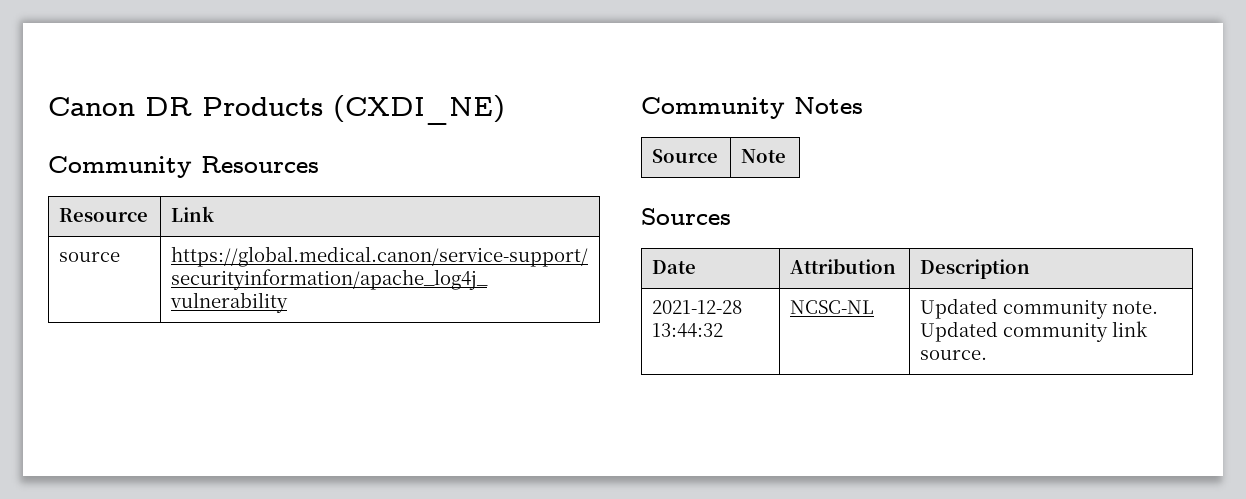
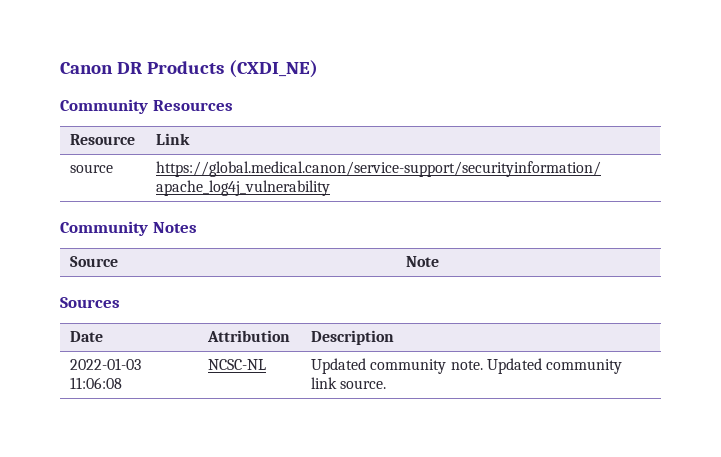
[652,300,743,314] [652,323,724,337] 2021-12-28 13:44:32 -> [70,358,142,370] [70,377,123,389] 2022-01-03 11:06:08

